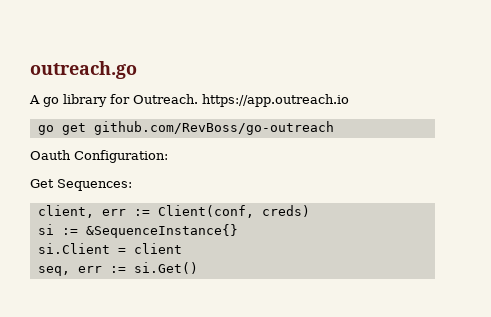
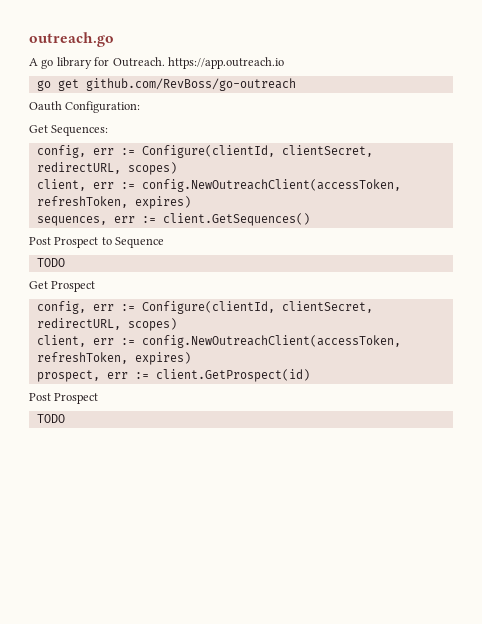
[37,205,310,218] [37,224,238,238] [37,243,182,254] [37,262,198,276] client, err := Client(conf, creds) // si := &SequenceInstance{} // si.Client = client // seq, err := si.Get() -> [36,145,373,158] [36,162,177,175] [36,179,401,192] [36,196,191,209] [36,213,310,226] [29,237,165,248] [36,258,65,267] [29,281,96,292] [36,301,373,314] [36,318,177,331] [36,335,401,348] [36,352,191,365] [36,369,310,382] [29,393,99,404] [36,414,65,423] config, err := Configure(clientId, clientSecret, redirectURL, scopes) // client, err := config.NewOutreachClient(accessToken, refreshToken, expires) // sequences, err := client.GetSequences() // Post Prospect to Sequence // TODO // Get Prospect // config, err := Configure(clientId, clientSecret, redirectURL, scopes) // client, err := config.NewOutreachClient(accessToken, refreshToken, expires) // prospect, err := client.GetProspect(id) // Post Prospect // TODO

